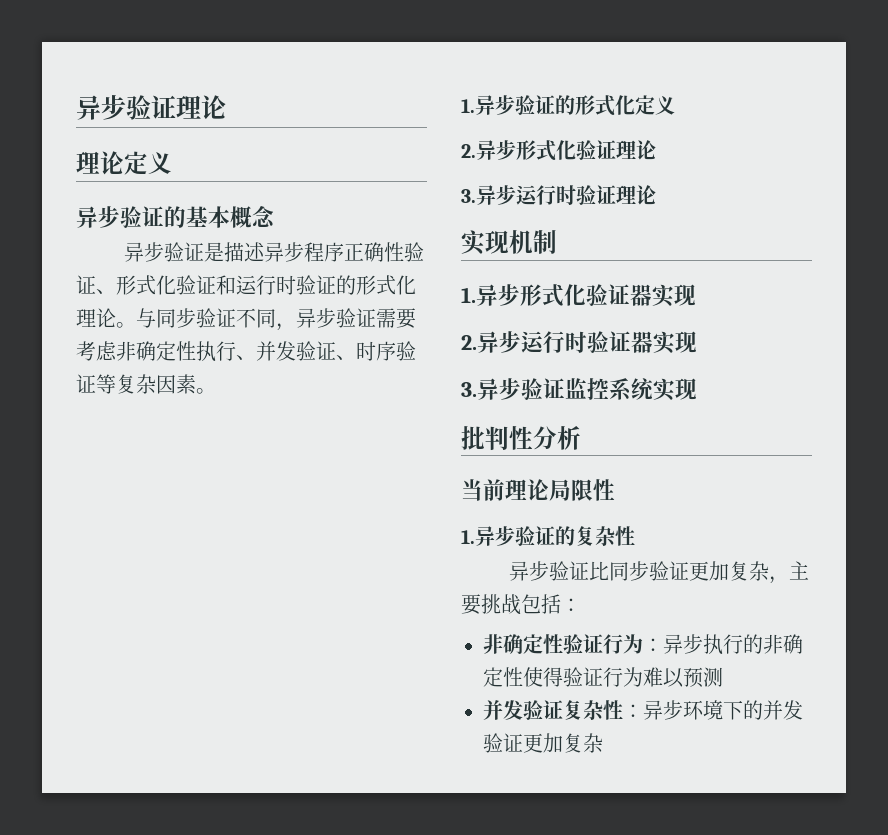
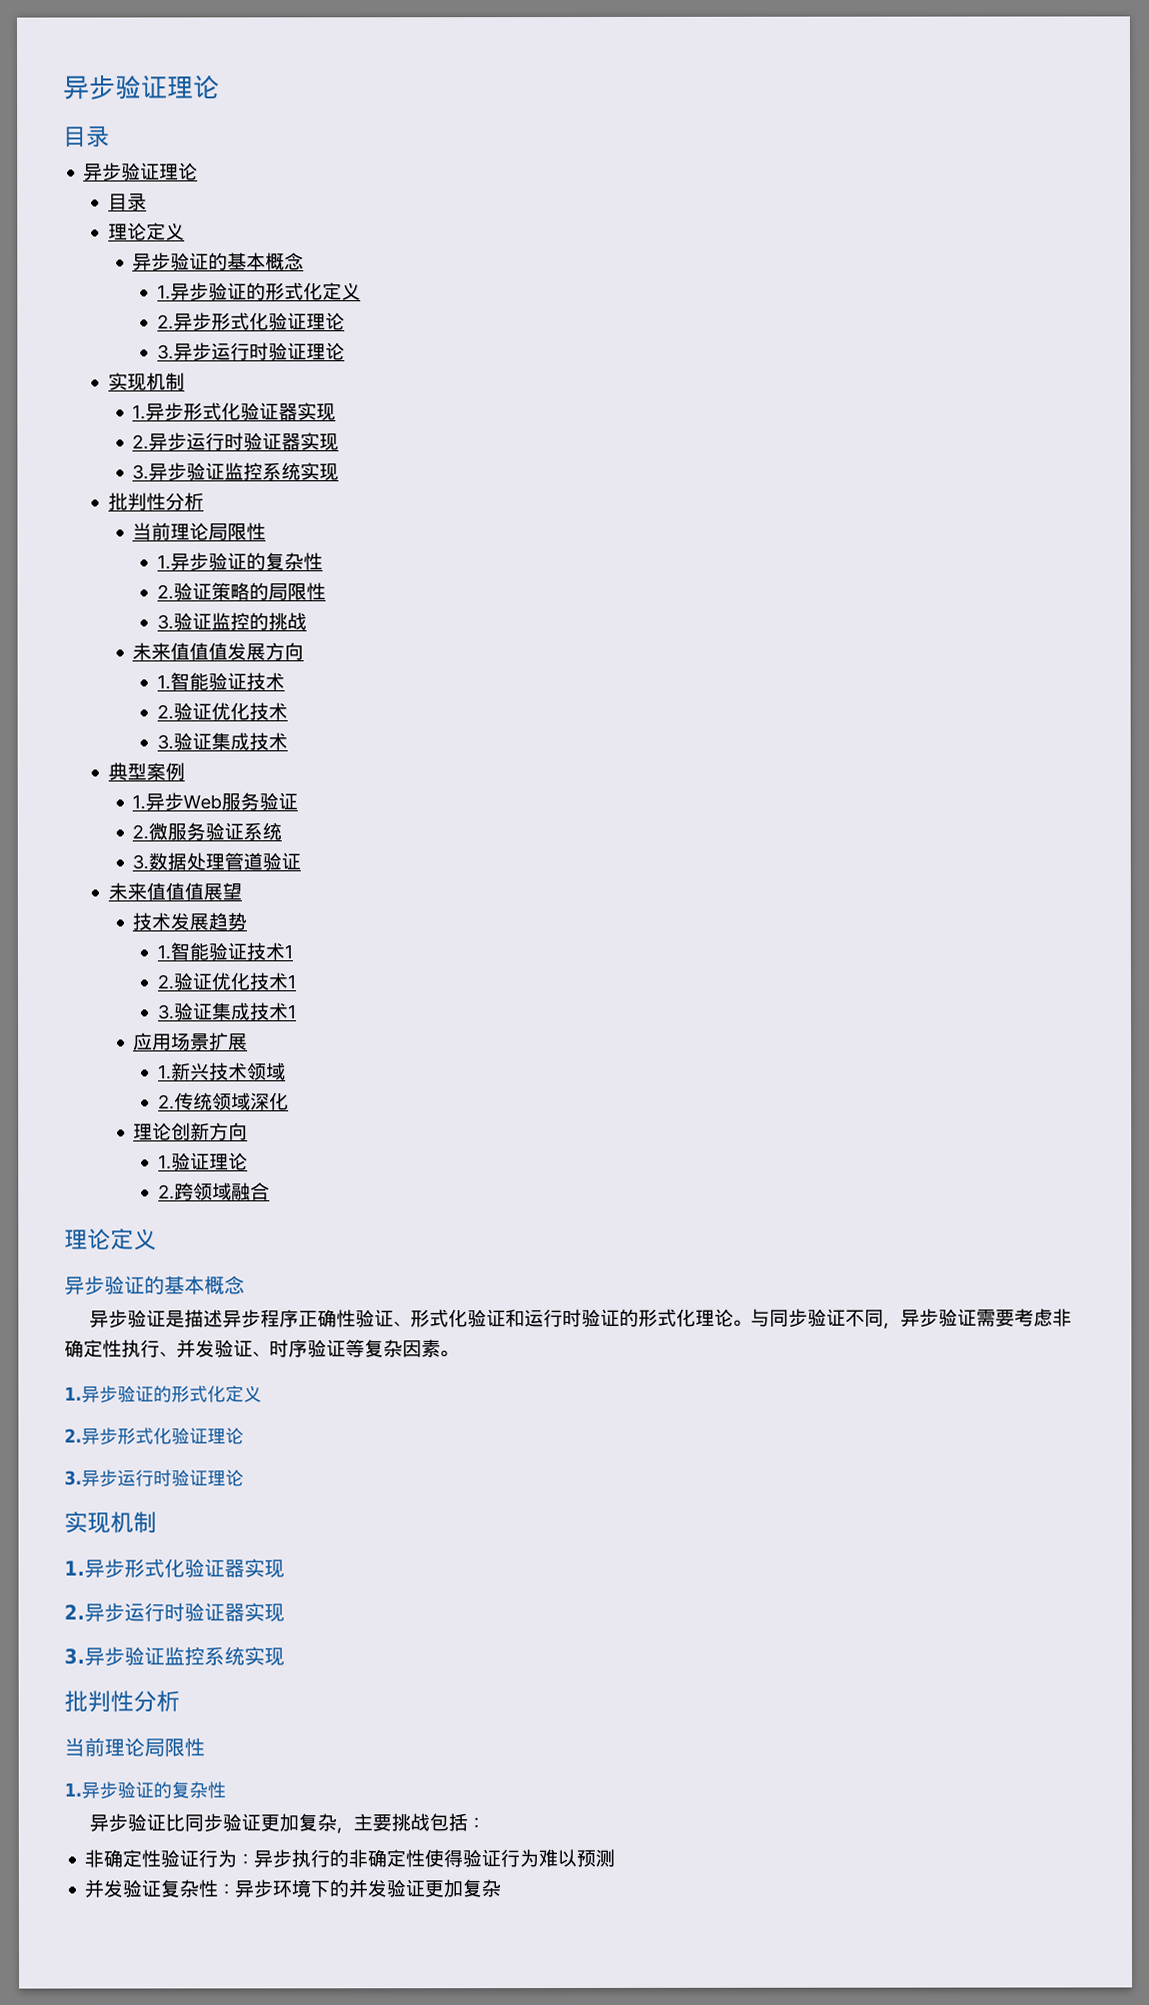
[76,95,226,120] 异步验证理论 -> [63,74,220,100] [63,125,110,148] [83,162,199,182] [107,193,147,211] [107,222,185,241] [132,252,305,272] [156,282,361,302] [156,312,345,332] [156,342,345,362] [107,372,185,391] [132,402,337,422] [132,432,340,452] [132,462,340,482] [107,492,204,511] [132,522,267,541] [156,552,323,572] [156,582,326,601] [156,612,307,631] [132,642,305,661] [156,672,285,691] [156,702,288,721] [156,732,288,751] [107,762,185,781] [132,792,299,812] [132,822,283,841] [132,852,302,871] [107,882,242,901] [132,912,248,931] [156,942,293,961] [156,972,296,991] [157,1002,297,1021] [133,1032,249,1051] [157,1062,286,1081] [157,1092,289,1111] [133,1122,249,1141] [157,1152,248,1171] [157,1182,270,1201] 异步验证理论 // 目录 // 异步验证理论 // 目录 // 理论定义 // 异步验证的基本概念 // 1.异步验证的形式化定义 // 2.异步形式化验证理论 // 3.异步运行时验证理论 // 实现机制 // 1.异步形式化验证器实现 // 2.异步运行时验证器实现 // 3.异步验证监控系统实现 // 批判性分析 // 当前理论局限性 // 1.异步验证的复杂性 // 2.验证策略的局限性 // 3.验证监控的挑战 // 未来值值值发展方向 // 1.智能验证技术 // 2.验证优化技术 // 3.验证集成技术 // 典型案例 // 1.异步Web服务验证 // 2.微服务验证系统 // 3.数据处理管道验证 // 未来值值值展望 // 技术发展趋势 // 1.智能验证技术1 // 2.验证优化技术1 // 3.验证集成技术1 // 应用场景扩展 // 1.新兴技术领域 // 2.传统领域深化 // 理论创新方向 // 1.验证理论 // 2.跨领域融合

